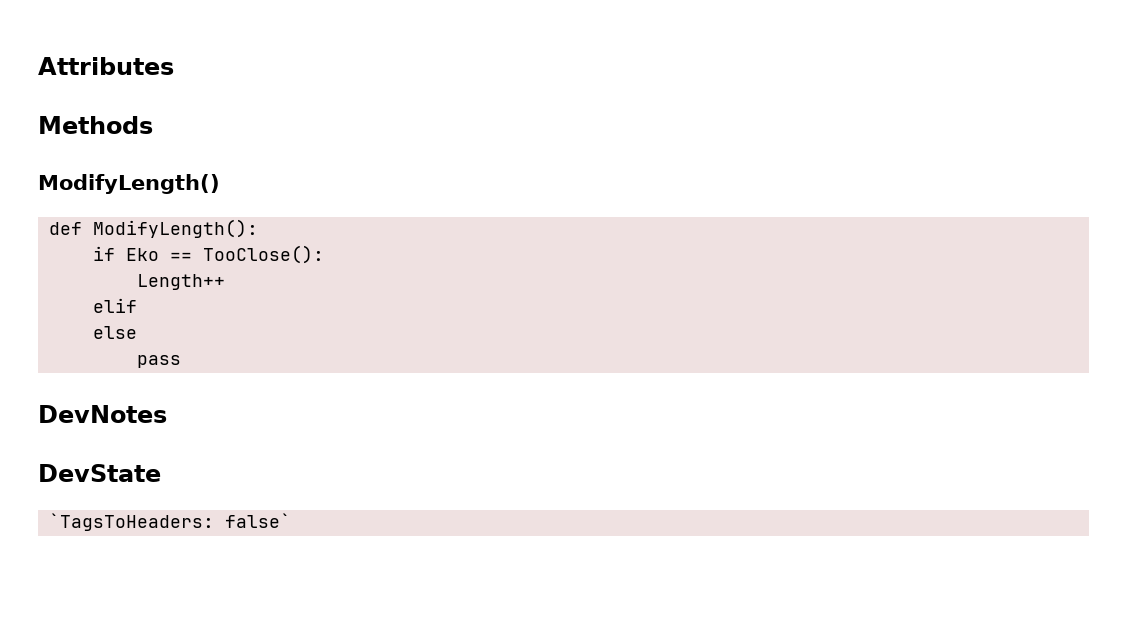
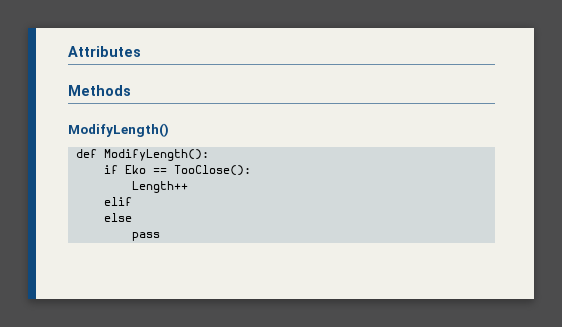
[38,405,167,423] [38,464,161,482] [48,513,291,531] // DevNotes // DevState // `TagsToHeaders: false` -> (160, 236) none

